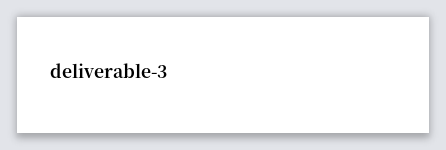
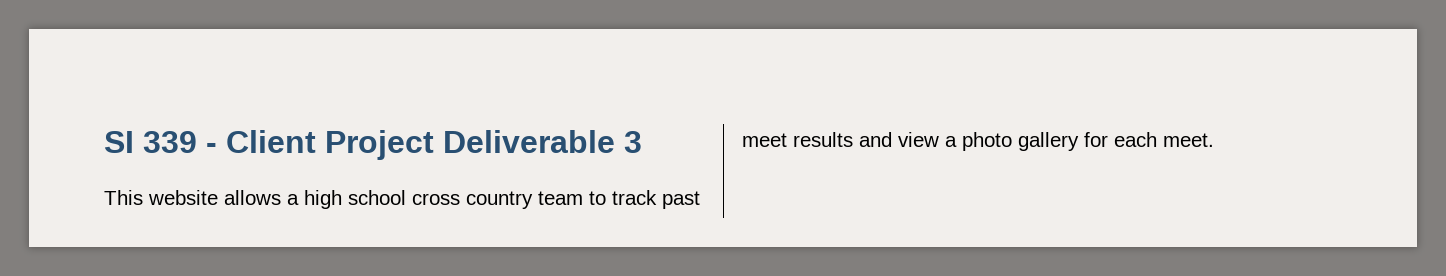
[50,63,167,78] deliverable-3 -> [104,130,642,160] [104,190,700,209] [742,132,1214,151] SI 339 - Client Project Deliverable 3 // This website allows a high school cross country team to track past meet results and view a photo gallery for each meet.

